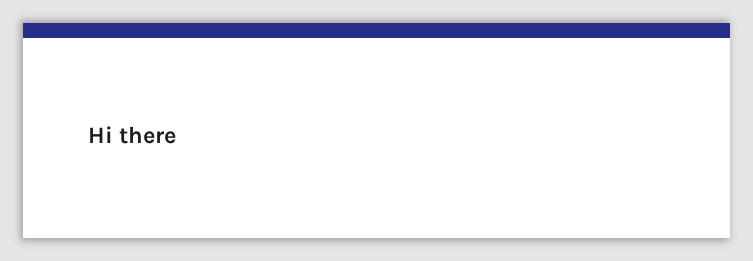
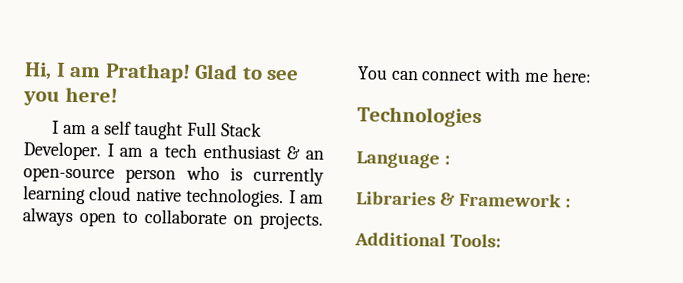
[88,126,177,144] Hi there -> [24,62,300,83] [23,86,118,106] [52,120,262,140] [23,141,325,161] [23,165,324,186] [23,185,324,208] [22,207,323,230] [357,66,592,83] [357,106,482,128] [356,151,451,169] [356,191,572,208] [354,232,502,248] Hi, I am Prathap! Glad to see you here! // I am a self taught Full Stack Developer. I am a tech enthusiast & an open-source person who is currently learning cloud native technologies. I am always open to collaborate on projects. You can connect with me here: // Technologies // Language : // Libraries & Framework : // Additional Tools:

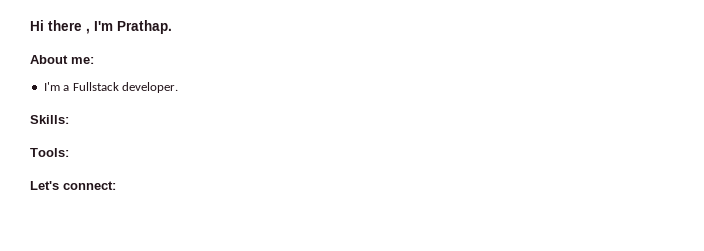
[24,62,300,83] [23,86,118,106] [52,120,262,140] [23,141,325,161] [23,165,324,186] [23,185,324,208] [22,207,323,230] [357,66,592,83] [357,106,482,128] [356,151,451,169] [356,191,572,208] [354,232,502,248] Hi, I am Prathap! Glad to see you here! // I am a self taught Full Stack Developer. I am a tech enthusiast & an open-source person who is currently learning cloud native technologies. I am always open to collaborate on projects. You can connect with me here: // Technologies // Language : // Libraries & Framework : // Additional Tools: -> [30,20,172,34] [30,55,94,64] [43,82,178,93] [30,115,69,124] [30,148,69,157] [30,181,116,190] Hi there , I'm Prathap. // About me: // I'm a Fullstack developer. // Skills: // Tools: // Let's connect:

